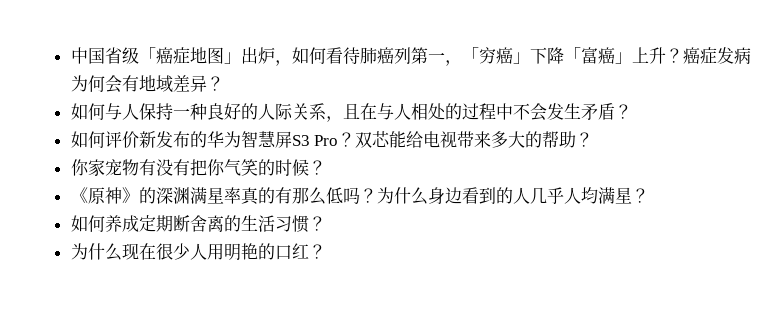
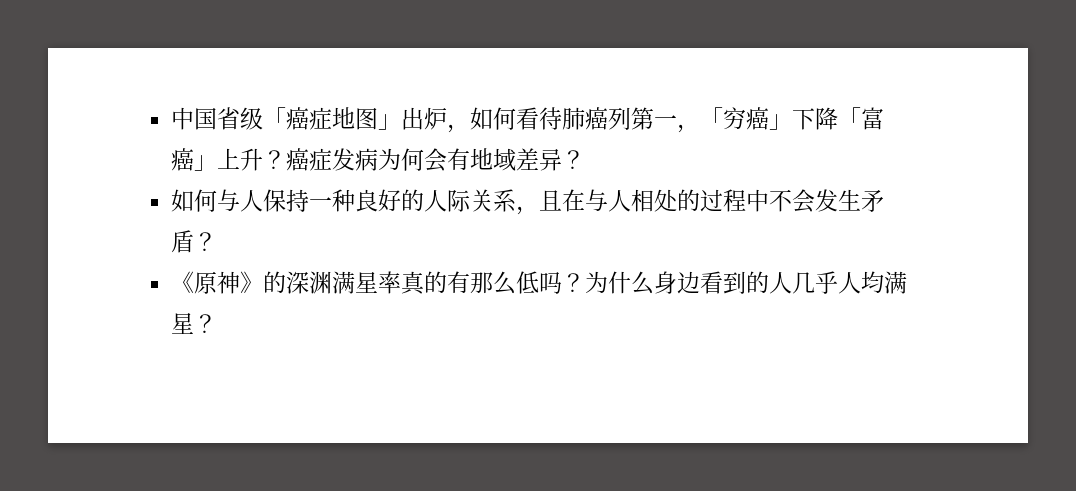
[70,131,594,148] [70,159,326,177] // 如何评价新发布的华为智慧屏S3 Pro？双芯能给电视带来多大的帮助？ // 你家宠物有没有把你气笑的时候？ -> (218, 241) none
[70,215,326,233] [70,243,326,261] // 如何养成定期断舍离的生活习惯？ // 为什么现在很少人用明艳的口红？ -> (218, 323) none

